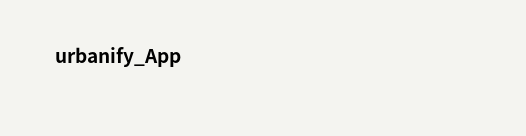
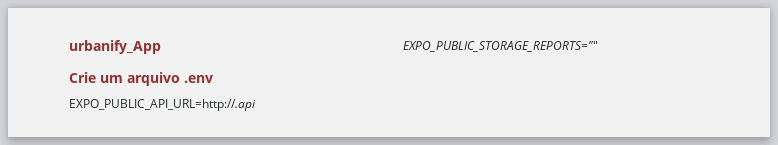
(181, 57) none -> [69,72,213,86] [69,99,256,111] [403,41,598,52] // Crie um arquivo .env // EXPO_PUBLIC_API_URL=http://.api EXPO_PUBLIC_STORAGE_REPORTS=""

